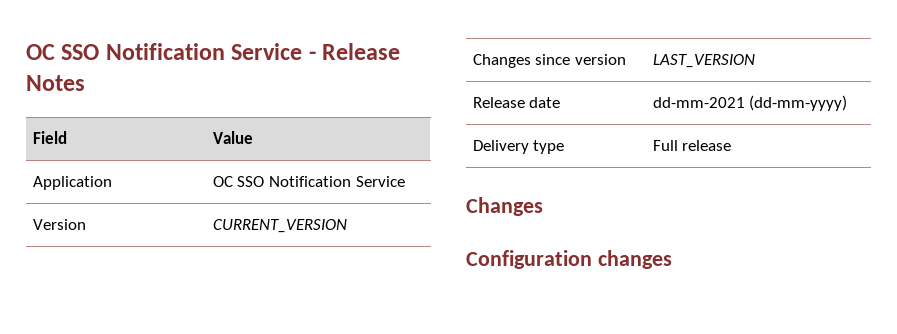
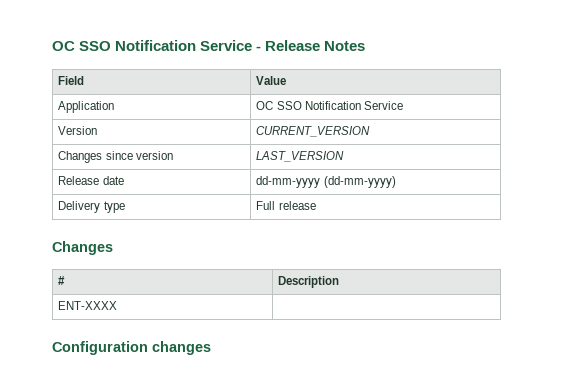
[652,97,745,108] dd-mm-2021 -> [256,176,321,188] dd-mm-yyyy
(543, 206) none -> [58,276,66,285] [278,276,340,288] [58,301,118,310] // # | Description // ENT-XXXX |

